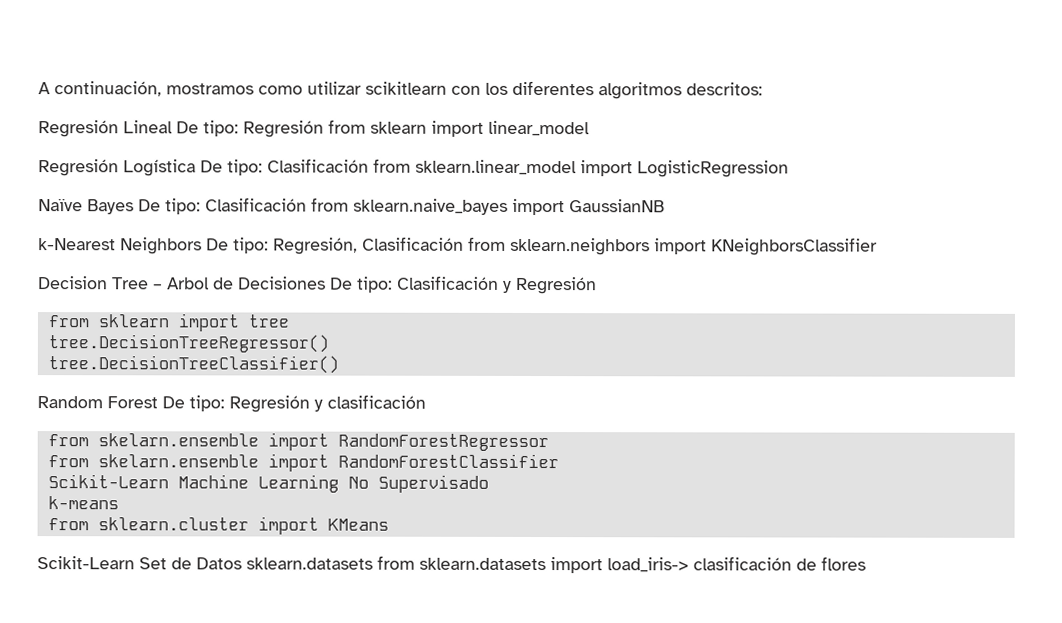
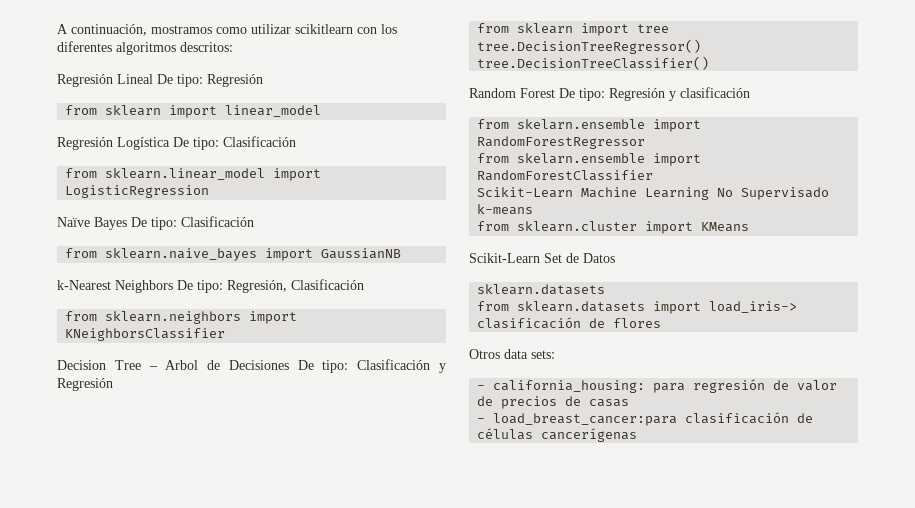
(324, 129) none -> (263, 80) //
(369, 165) none -> (296, 141) //
(307, 204) none -> (254, 221) //
(464, 243) none -> (364, 284) //
[246,557,373,570] sklearn.datasets -> [477,284,606,295] // sklearn.datasets //
(866, 563) none -> [469,349,555,359] [477,379,838,393] [477,396,630,409] [477,412,814,426] [477,428,638,442] // Otros data sets: // - california_housing: para regresión de valor de precios de casas // - load_breast_cancer:para clasificación de células cancerígenas

